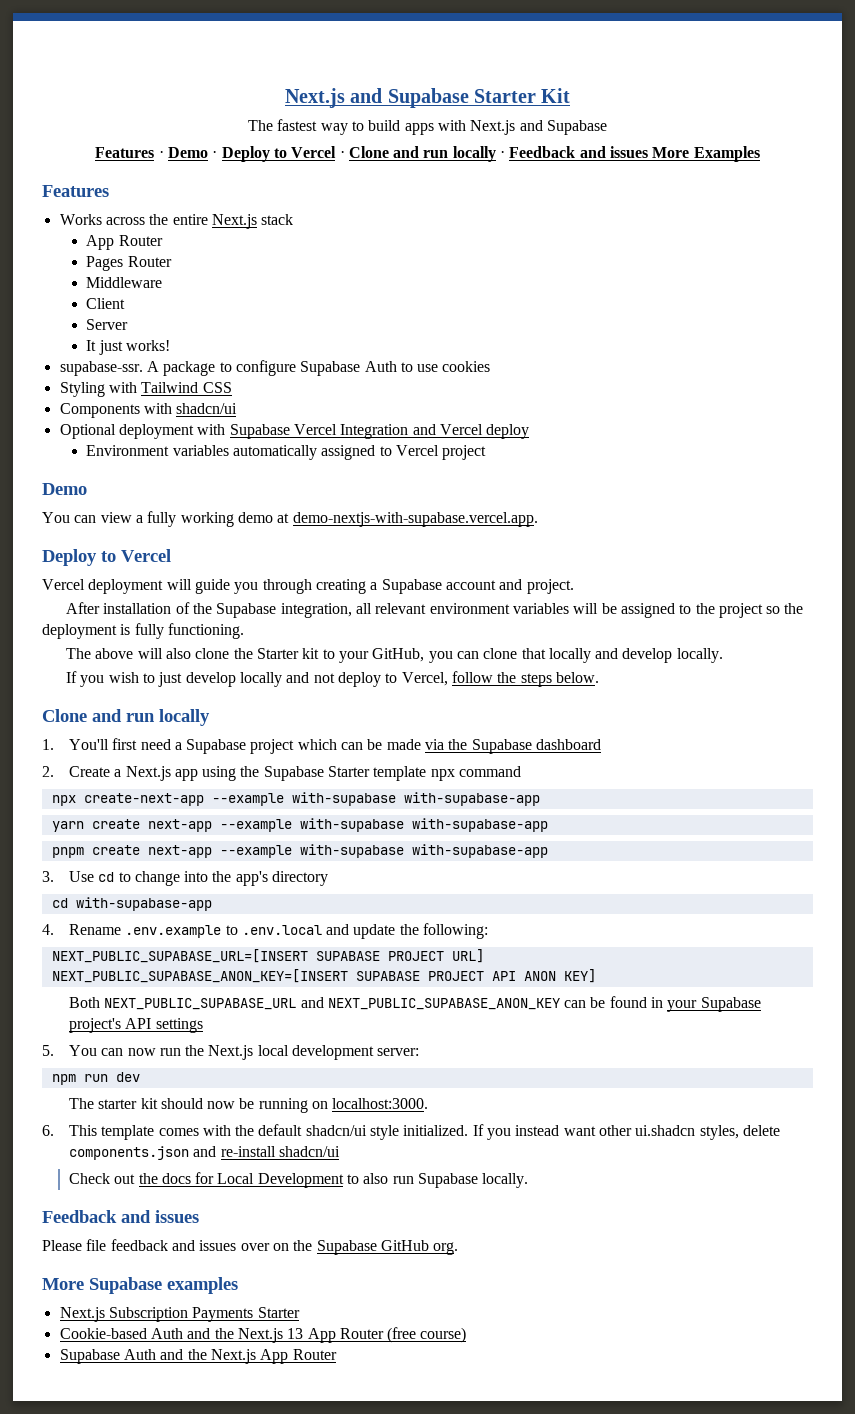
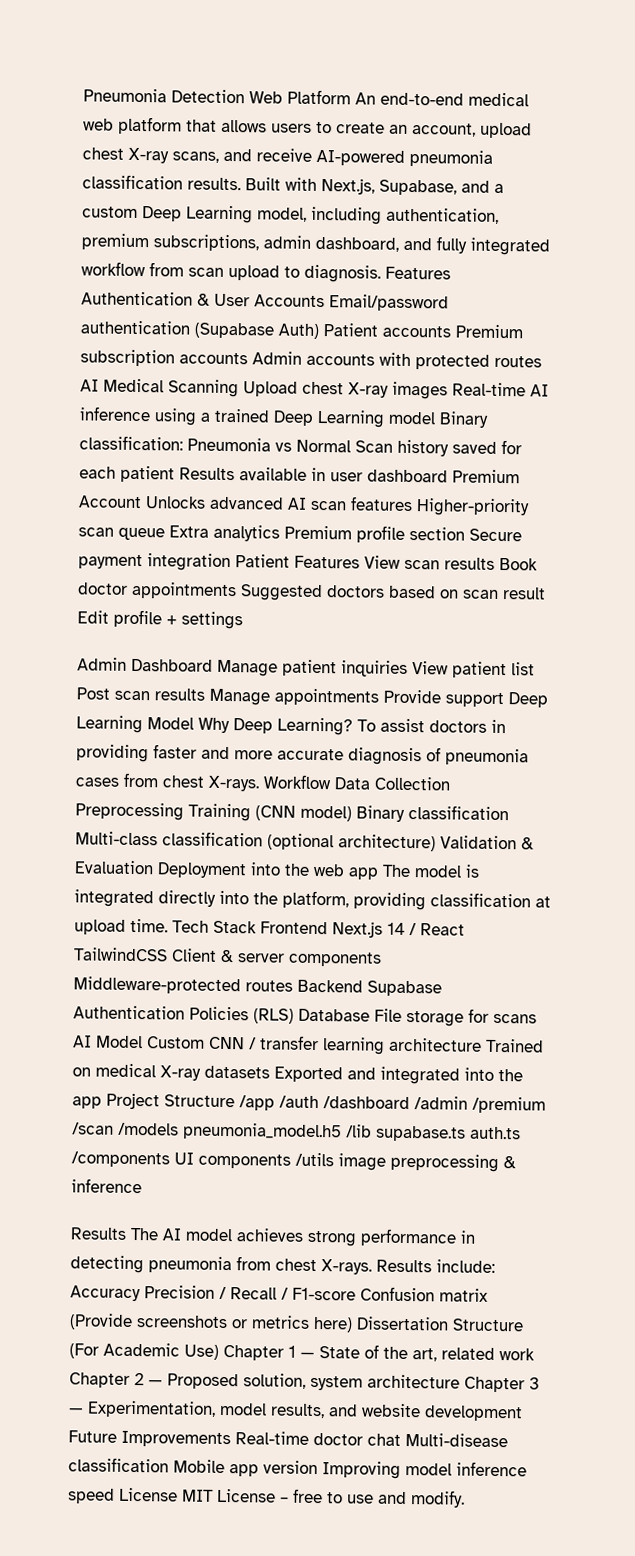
[284,88,571,108] [248,119,607,135] [95,146,760,162] [42,185,109,197] [59,214,294,229] [86,235,163,250] [86,256,172,271] [86,277,163,288] [86,298,126,309] [86,319,129,330] [86,340,171,355] [59,360,491,376] [59,382,232,397] [59,403,238,418] [59,424,530,439] [86,445,487,460] [42,483,87,495] [42,511,538,527] [42,549,171,566] [42,579,574,594] [66,602,804,618] [42,623,244,639] [66,648,723,663] [66,671,599,687] [42,709,210,726] [42,738,602,754] [42,766,522,781] [51,792,540,806] [51,818,548,832] [51,844,548,858] [42,871,329,886] [51,897,212,911] [42,923,489,939] [51,949,484,963] [51,969,596,983] [68,996,761,1012] [68,1018,203,1033] [42,1045,420,1060] [51,1072,140,1085] [68,1098,429,1113] [42,1124,780,1140] [68,1146,340,1160] [68,1172,529,1188] [42,1210,199,1223] [42,1239,459,1255] [42,1277,238,1294] [59,1307,300,1322] [59,1327,467,1343] [59,1349,337,1364] Next.js and Supabase Starter Kit // The fastest way to build apps with Next.js and Supabase // Features · Demo · Deploy to Vercel · Clone and run locally · Feedback and issues More Examples // Features // Works across the entire Next.js stack // App Router // Pages Router // Middleware // Client // Server // It just works! // supabase-ssr. A package to configure Supabase Auth to use cookies // Styling with Tailwind CSS // Components with shadcn/ui // Optional deployment with Supabase Vercel Integration and Vercel deploy // Environment variables automatically assigned to Vercel project // Demo // You can view a fully working demo at demo-nextjs-with-supabase.vercel.app. // Deploy to Vercel // Vercel deployment will guide you through creating a Supabase account and project. // After installation of the Supabase integration, all relevant environment variables will be assigned to the project so the deployment is fully functioning. // The above will also clone the Starter kit to your GitHub, you can clone that locally and develop locally. // If you wish to just develop locally and not deploy to Vercel, follow the steps below. // Clone and run locally // 1. You'll first need a Supabase project which can be made via the Supabase dashboard // 2. Create a Next.js app using the Supabase Starter template npx command // npx create-next-app --example with-supabase with-supabase-app // yarn create next-app --example with-supabase with-supabase-app // pnpm create next-app --example with-supabase with-supabase-app // 3. Use cd to change into the app's directory // cd with-supabase-app // 4. Rename .env.example to .env.local and update the following: // NEXT_PUBLIC_SUPABASE_URL=[INSERT SUPABASE PROJECT URL] // NEXT_PUBLIC_SUPABASE_ANON_KEY=[INSERT SUPABASE PROJECT API ANON KEY] // Both NEXT_PUBLIC_SUPABASE_URL and NEXT_PUBLIC_SUPABASE_ANON_KEY can be found in your Supabase project's API settings // 5. You can now run the Next.js local development server: // npm run dev // The starter kit should now be running on localhost:3000. // 6. This template comes with the default shadcn/ui style initialized. If you instead want other ui.shadcn styles, delete components.json and re-install shadcn/ui // Check out the docs for Local Development to also run Supabase locally. // Feedback and issues // Please file feedback and issues over on the Supabase GitHub org. // More Supabase examples // Next.js Subscription Payments Starter // Cookie-based Auth and the Next.js 13 App Router (free course) // Supabase Auth and the Next.js App Router -> [83,88,529,107] [83,116,532,139] [82,147,493,167] [82,174,504,196] [82,205,499,225] [81,233,550,256] [81,261,451,283] [81,291,449,312] [80,320,523,339] [80,349,542,370] [80,378,549,400] [79,406,489,428] [79,435,522,457] [79,465,520,484] [78,495,530,517] [78,524,522,543] [78,553,538,572] [78,581,546,602] [77,609,243,630] [77,657,535,679] [76,687,548,708] [76,715,506,736] [76,744,529,766] [75,772,451,792] [75,802,509,822] [75,831,534,852] [74,860,480,880] [74,889,551,911] [74,918,465,938] [73,947,382,967] [73,976,442,997] [73,1005,537,1027] [73,1035,544,1055] [72,1063,523,1085] [72,1092,546,1114] [72,1122,521,1142] [71,1151,516,1173] [71,1178,142,1194] [70,1227,476,1247] [70,1255,495,1275] [70,1285,488,1302] [69,1313,524,1333] [69,1342,535,1362] [69,1372,540,1393] [68,1400,523,1422] [68,1430,508,1448] [68,1457,527,1479] [68,1487,465,1508] Pneumonia Detection Web Platform An end-to-end medical web platform that allows users to create an account, upload chest X-ray scans, and receive AI-powered pneumonia classification results. Built with Next.js, Supabase, and a custom Deep Learning model, including authentication, premium subscriptions, admin dashboard, and fully integrated workflow from scan upload to diagnosis. Features Authentication & User Accounts Email/password authentication (Supabase Auth) Patient accounts Premium subscription accounts Admin accounts with protected routes AI Medical Scanning Upload chest X-ray images Real-time AI inference using a trained Deep Learning model Binary classification: Pneumonia vs Normal Scan history saved for each patient Results available in user dashboard Premium Account Unlocks advanced AI scan features Higher-priority scan queue Extra analytics Premium profile section Secure payment integration Patient Features View scan results Book doctor appointments Suggested doctors based on scan result Edit profile + settings // Admin Dashboard Manage patient inquiries View patient list Post scan results Manage appointments Provide support Deep Learning Model Why Deep Learning? To assist doctors in providing faster and more accurate diagnosis of pneumonia cases from chest X-rays. Workflow Data Collection Preprocessing Training (CNN model) Binary classification Multi-class classification (optional architecture) Validation & Evaluation Deployment into the web app The model is integrated directly into the platform, providing classification at upload time. Tech Stack Frontend Next.js 14 / React TailwindCSS Client & server components Middleware-protected routes Backend Supabase Authentication Policies (RLS) Database File storage for scans AI Model Custom CNN / transfer learning architecture Trained on medical X-ray datasets Exported and integrated into the app Project Structure /app /auth /dashboard /admin /premium /scan /models pneumonia_model.h5 /lib supabase.ts auth.ts /components UI components /utils image preprocessing & inference // Results The AI model achieves strong performance in detecting pneumonia from chest X-rays. Results include: Accuracy Precision / Recall / F1-score Confusion matrix (Provide screenshots or metrics here) Dissertation Structure (For Academic Use) Chapter 1 — State of the art, related work Chapter 2 — Proposed solution, system architecture Chapter 3 — Experimentation, model results, and website development Future Improvements Real-time doctor chat Multi-disease classification Mobile app version Improving model inference speed License MIT License – free to use and modify.

